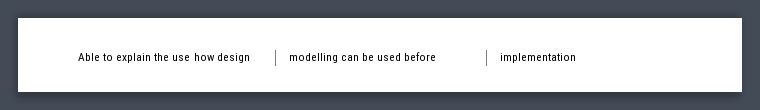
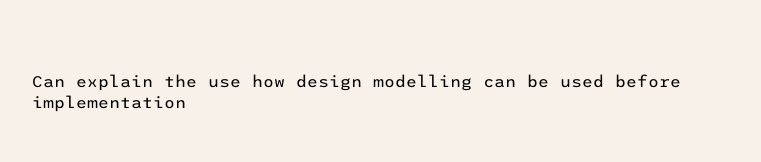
[78,53,114,61] Able to -> [32,76,65,88] Can

